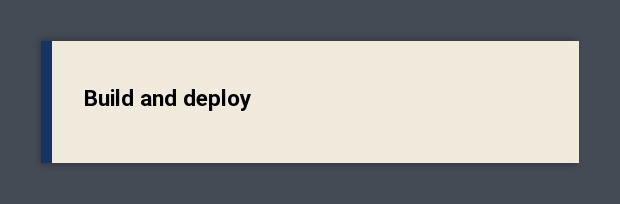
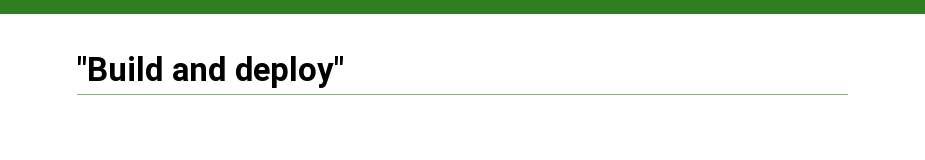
[84,89,252,111] Build and deploy -> [77,56,344,88] "Build and deploy"

